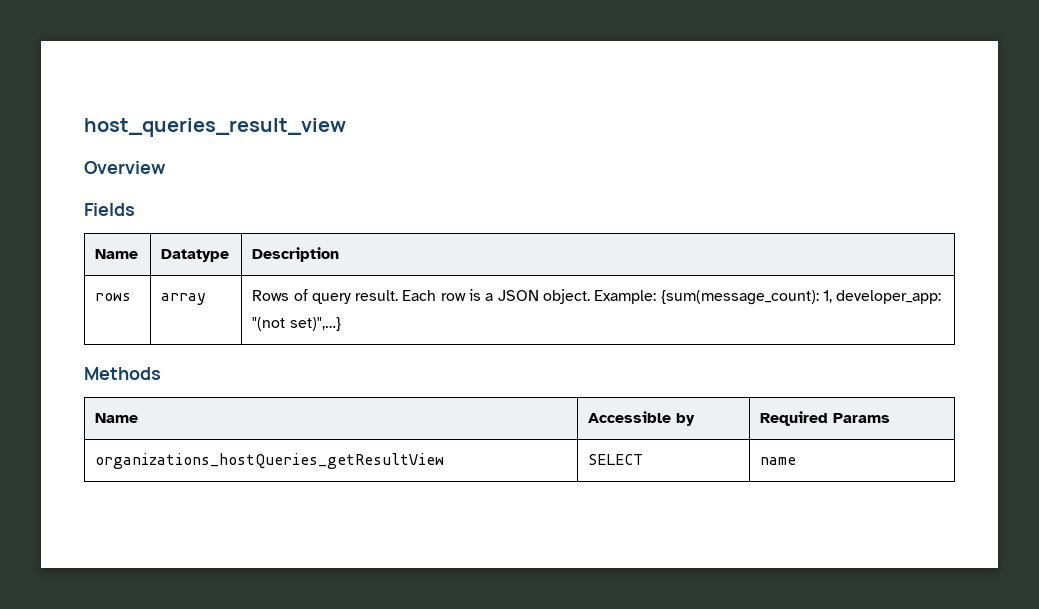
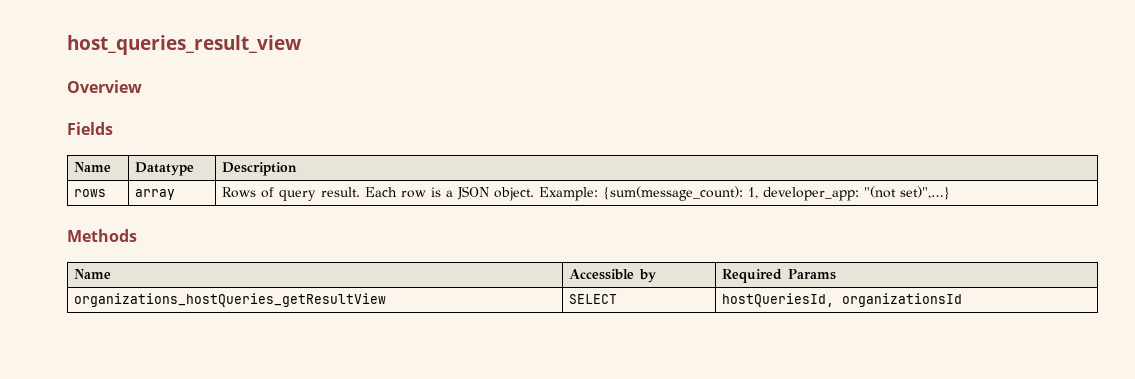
[760,457,797,465] name -> [721,293,962,307] hostQueriesId, organizationsId

